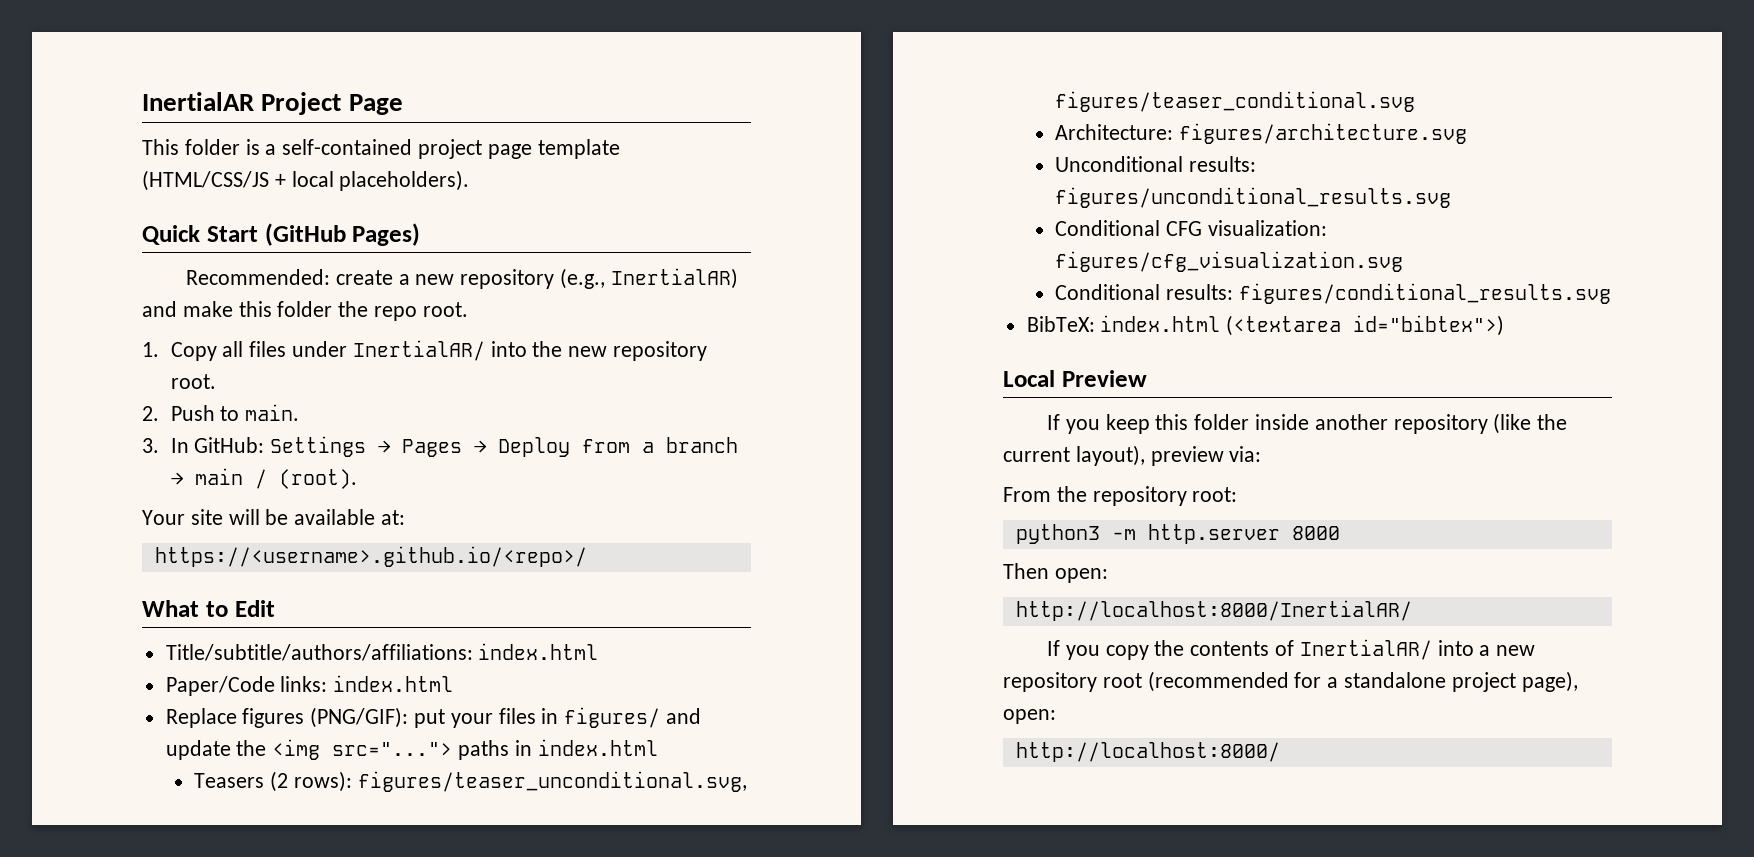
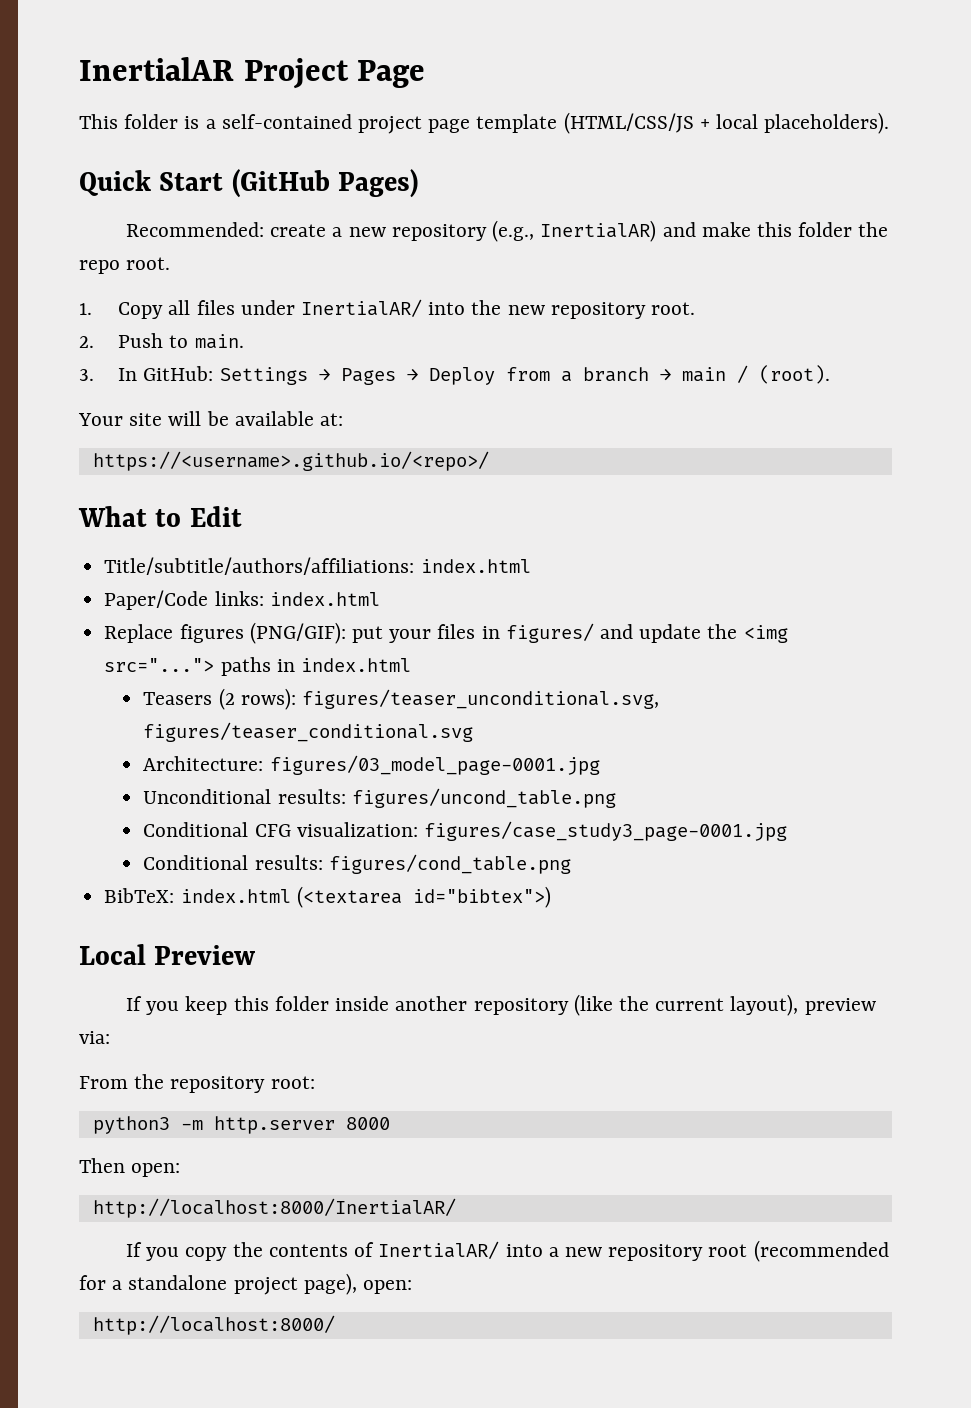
[1179,123,1468,144] figures/architecture.svg -> [269,755,600,775] figures/03_model_page-0001.jpg
[1055,187,1452,208] figures/unconditional_results.svg -> [351,788,616,808] figures/uncond_table.png
[1055,251,1404,272] figures/cfg_visualization.svg -> [424,821,788,841] figures/case_study3_page-0001.jpg
[1238,283,1611,304] figures/conditional_results.svg -> [328,854,571,874] figures/cond_table.png

